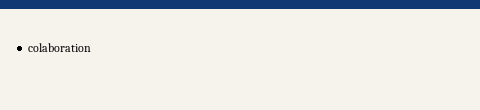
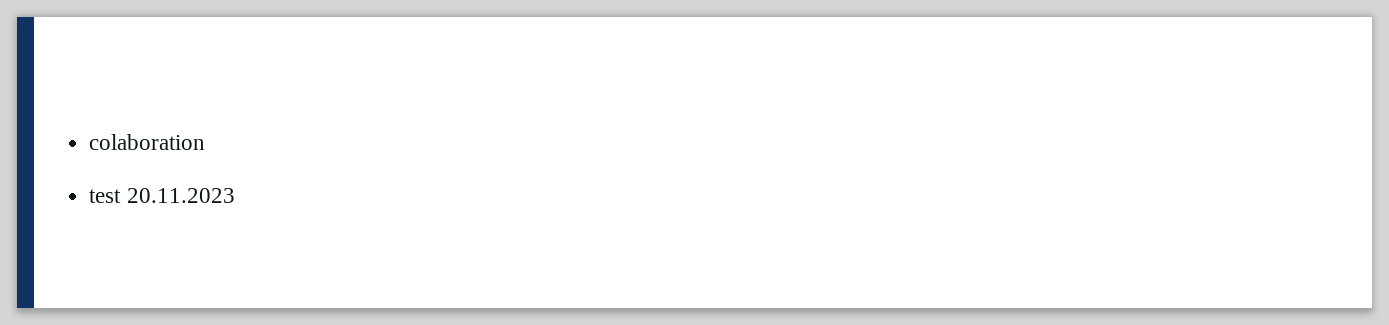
(92, 47) none -> [89,188,235,203] // test 20.11.2023

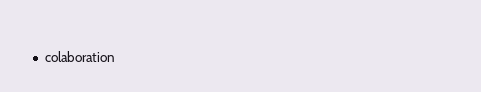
[89,188,235,203] // test 20.11.2023 -> (115, 56) none

